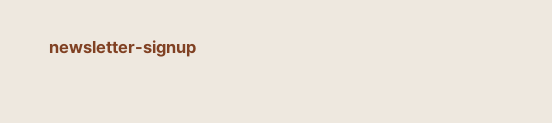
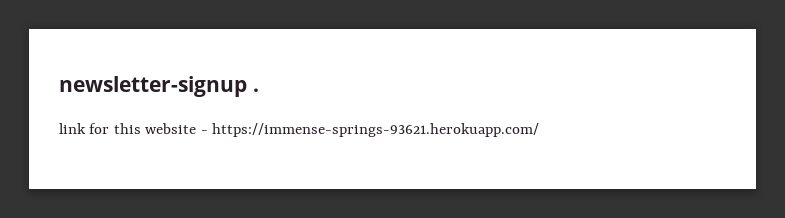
(196, 48) none -> [252,88,259,92] [59,123,540,137] . // link for this website - https://immense-springs-93621.herokuapp.com/

